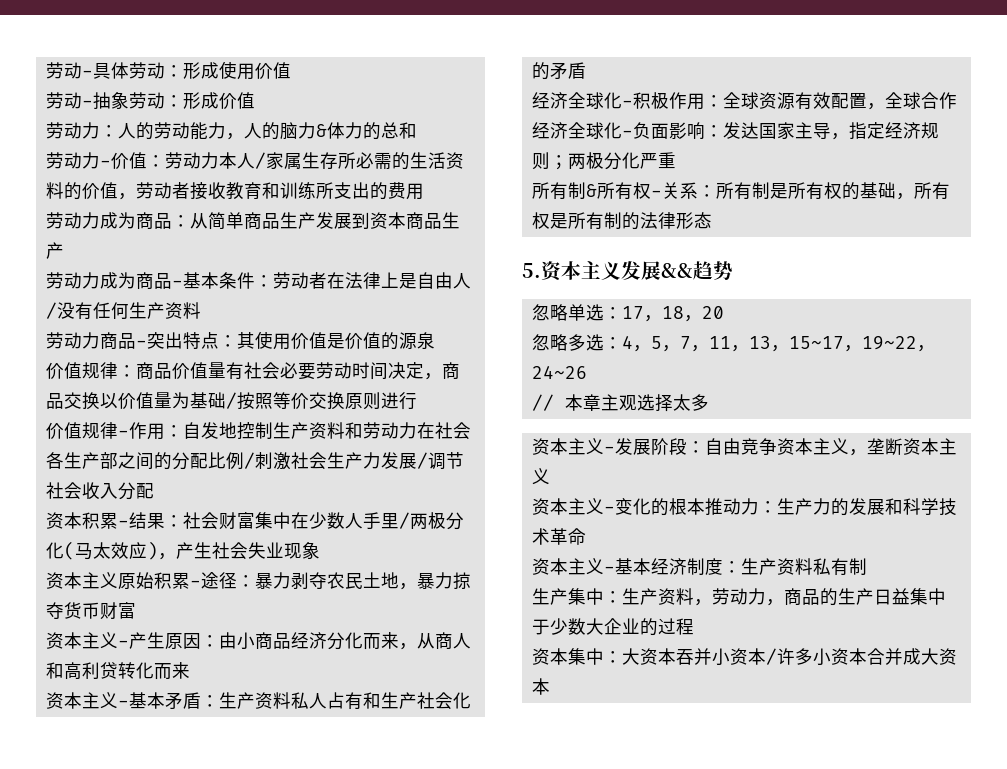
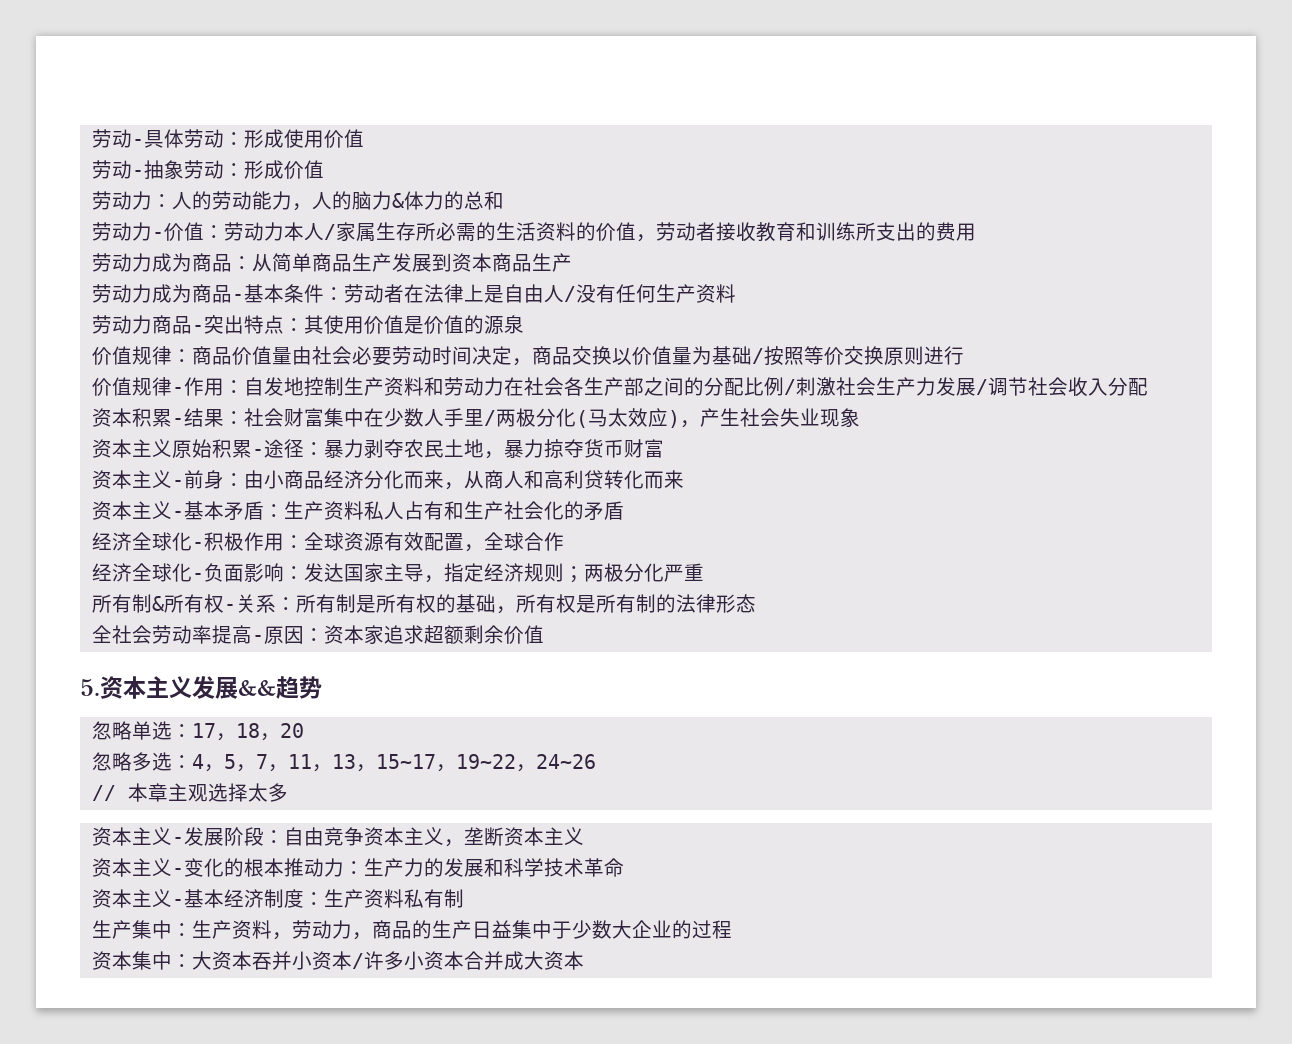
[226,362,245,380] 有 -> [292,346,313,365] 由
[129,632,202,649] 产生原因 -> [184,470,225,489] 前身
(713, 220) none -> [92,625,545,645] // 全社会劳动率提高-原因：资本家追求超额剩余价值

